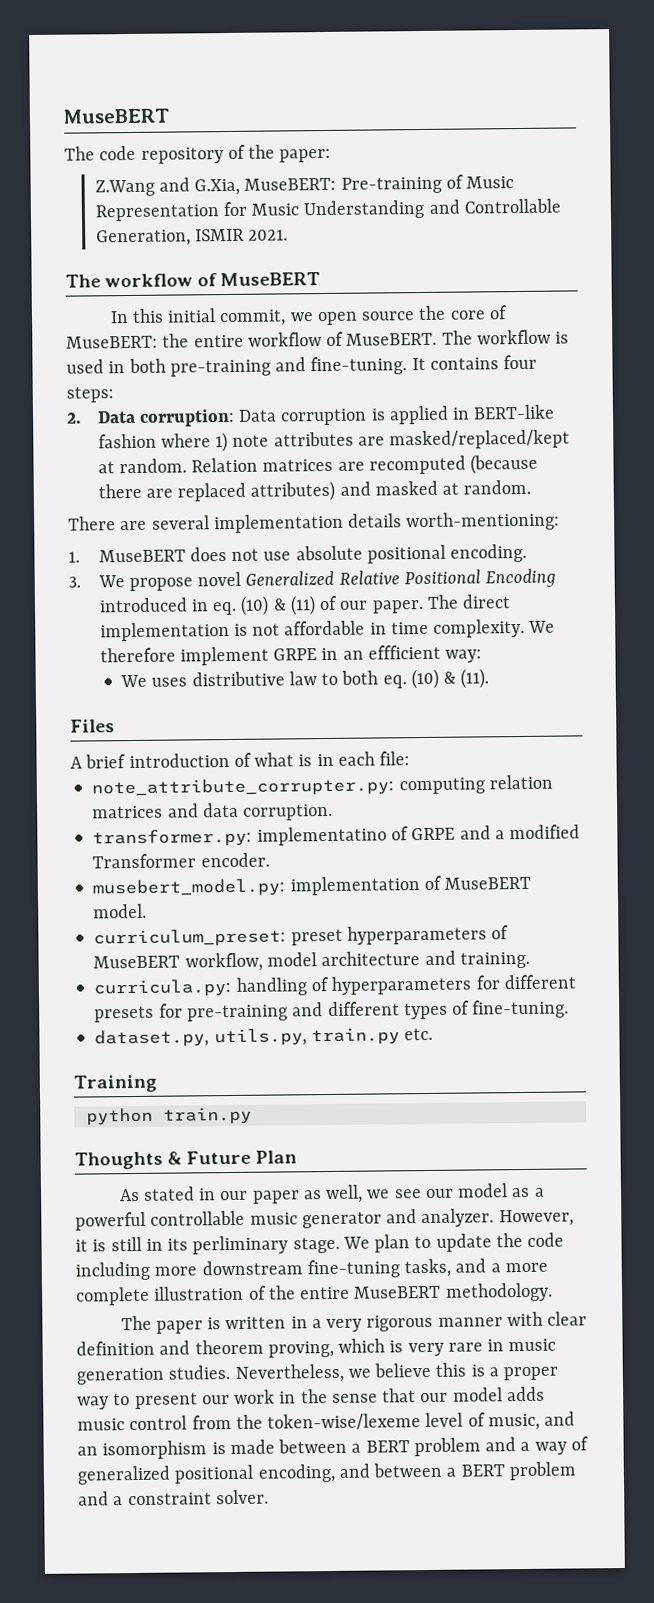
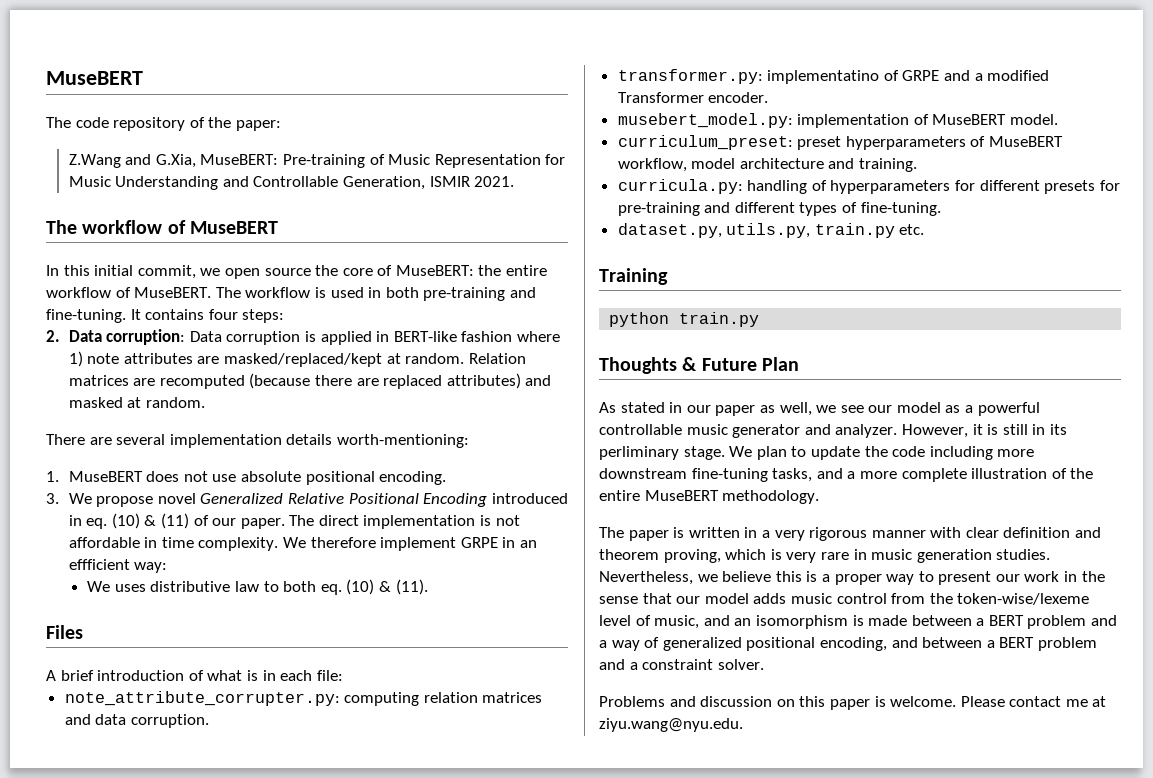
(269, 1497) none -> [599,696,1107,710] [599,718,743,732] // Problems and discussion on this paper is welcome. Please contact me at ziyu.wang@nyu.edu.

